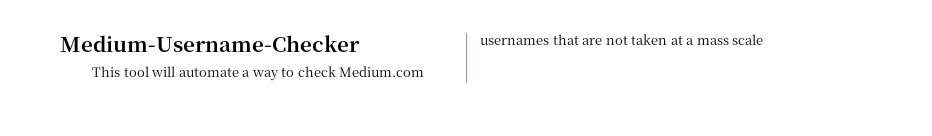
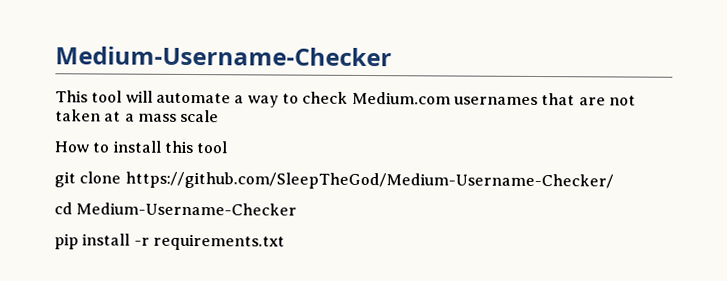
(764, 39) none -> [54,140,228,154] [54,171,614,191] [54,202,298,216] [54,233,285,251] // How to install this tool // git clone https://github.com/SleepTheGod/Medium-Username-Checker/ // cd Medium-Username-Checker // pip install -r requirements.txt

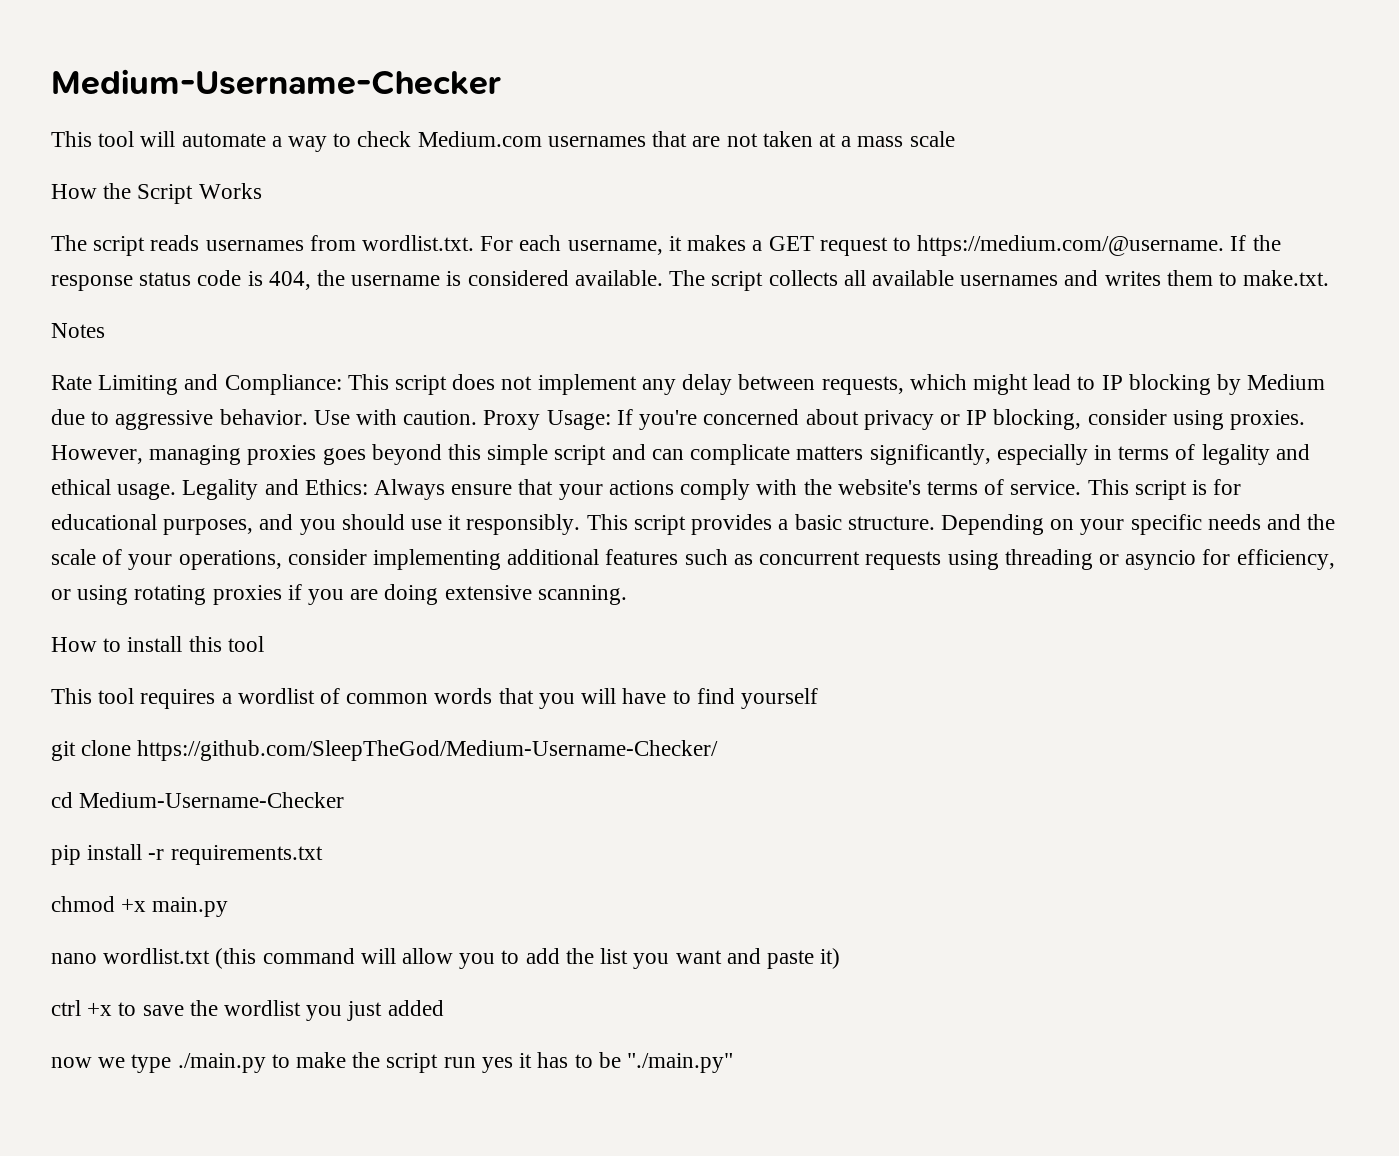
(220, 116) none -> [51,183,262,204] [51,235,1281,256] [51,270,1330,291] [51,323,105,338] [51,374,1326,395] [51,409,1305,430] [51,444,1310,465] [51,479,1242,500] [51,514,1336,535] [51,549,1335,570] [51,584,627,605] // How the Script Works // The script reads usernames from wordlist.txt. For each username, it makes a GET request to https://medium.com/@username. If the response status code is 404, the username is considered available. The script collects all available usernames and writes them to make.txt. // Notes // Rate Limiting and Compliance: This script does not implement any delay between requests, which might lead to IP blocking by Medium due to aggressive behavior. Use with caution. Proxy Usage: If you're concerned about privacy or IP blocking, consider using proxies. However, managing proxies goes beyond this simple script and can complicate matters significantly, especially in terms of legality and ethical usage. Legality and Ethics: Always ensure that your actions comply with the website's terms of service. This script is for educational purposes, and you should use it responsibly. This script provides a basic structure. Depending on your specific needs and the scale of your operations, consider implementing additional features such as concurrent requests using threading or asyncio for efficiency, or using rotating proxies if you are doing extensive scanning.
(228, 147) none -> [51,688,818,709] // This tool requires a wordlist of common words that you will have to find yourself
(285, 242) none -> [51,896,229,917] [51,948,841,969] [51,1000,444,1021] [51,1052,733,1073] // chmod +x main.py // nano wordlist.txt (this command will allow you to add the list you want and paste it) // ctrl +x to save the wordlist you just added // now we type ./main.py to make the script run yes it has to be "./main.py"

